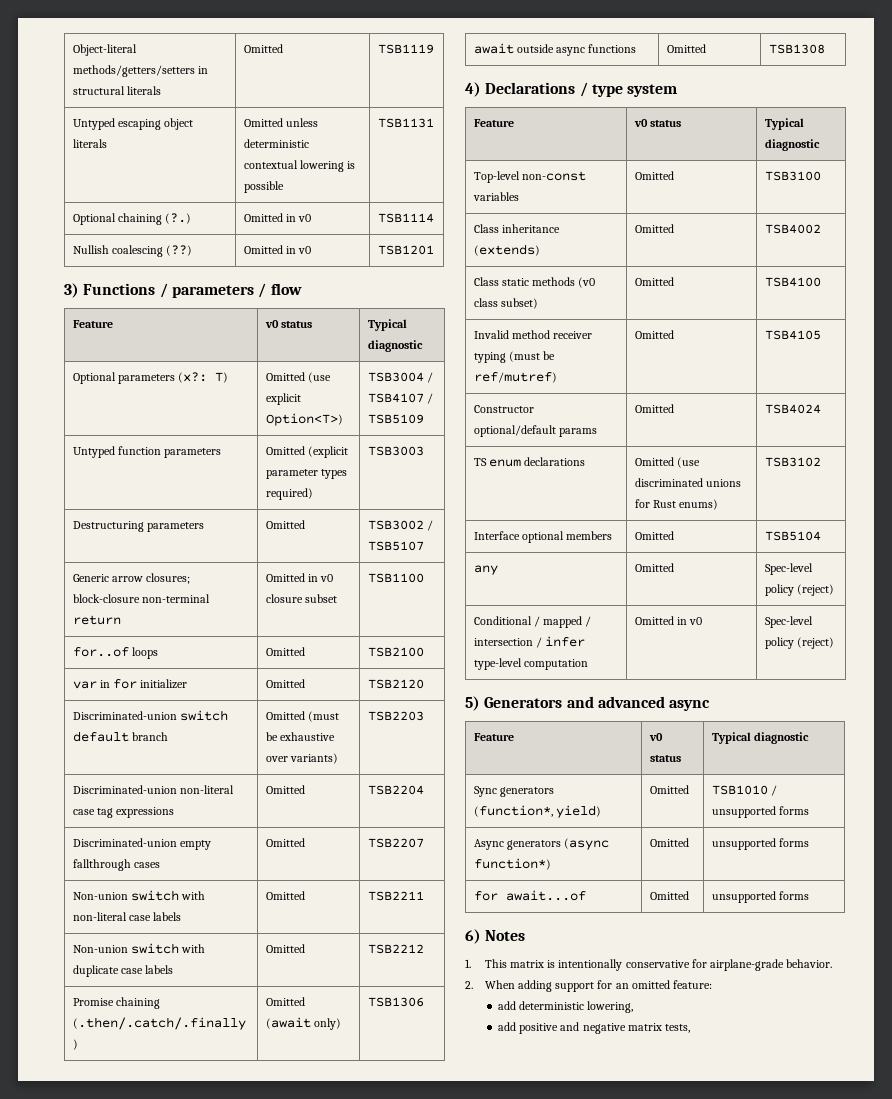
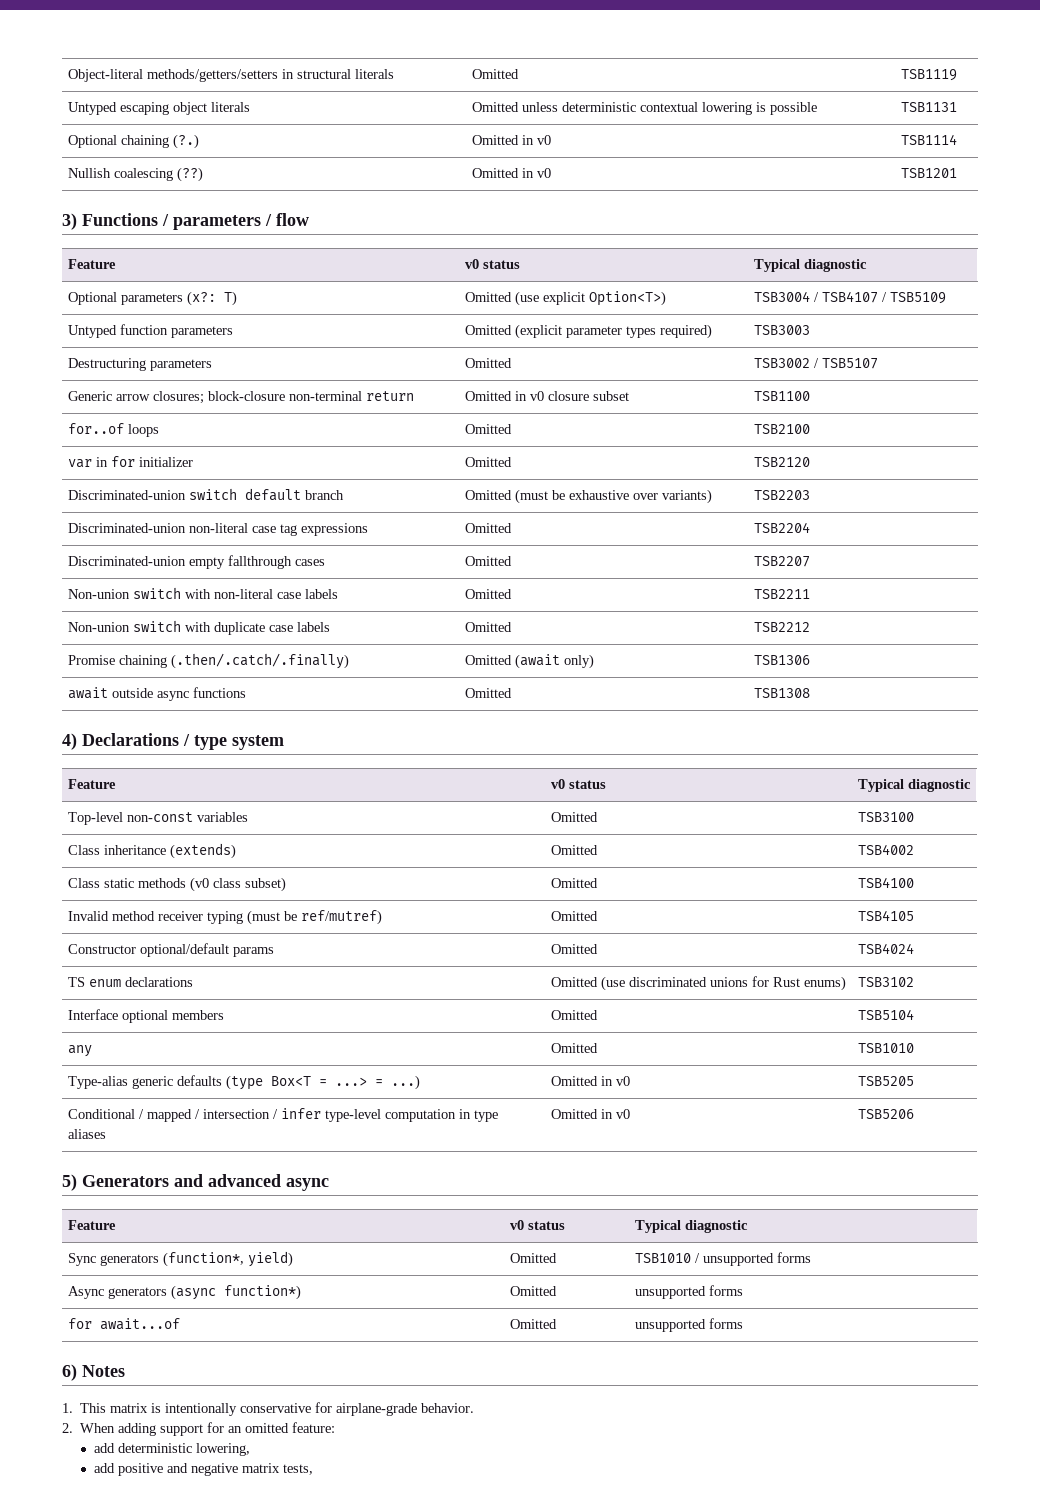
[764,563,813,575] [764,584,834,596] Spec-level policy (reject) -> [858,1043,915,1053] [68,1075,421,1090] [551,1076,631,1086] [858,1076,915,1086] TSB1010 // Type-alias generic defaults (type Box<T = ...> = ...) | Omitted in v0 | TSB5205
[634,616,703,625] [764,616,813,628] [764,637,834,649] | Omitted in v0 | Spec-level policy (reject) -> [459,1109,499,1122] [68,1129,107,1139] [551,1109,631,1119] [858,1109,915,1119] in type aliases | Omitted in v0 | TSB5206

